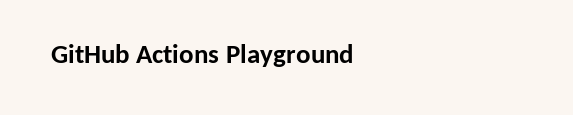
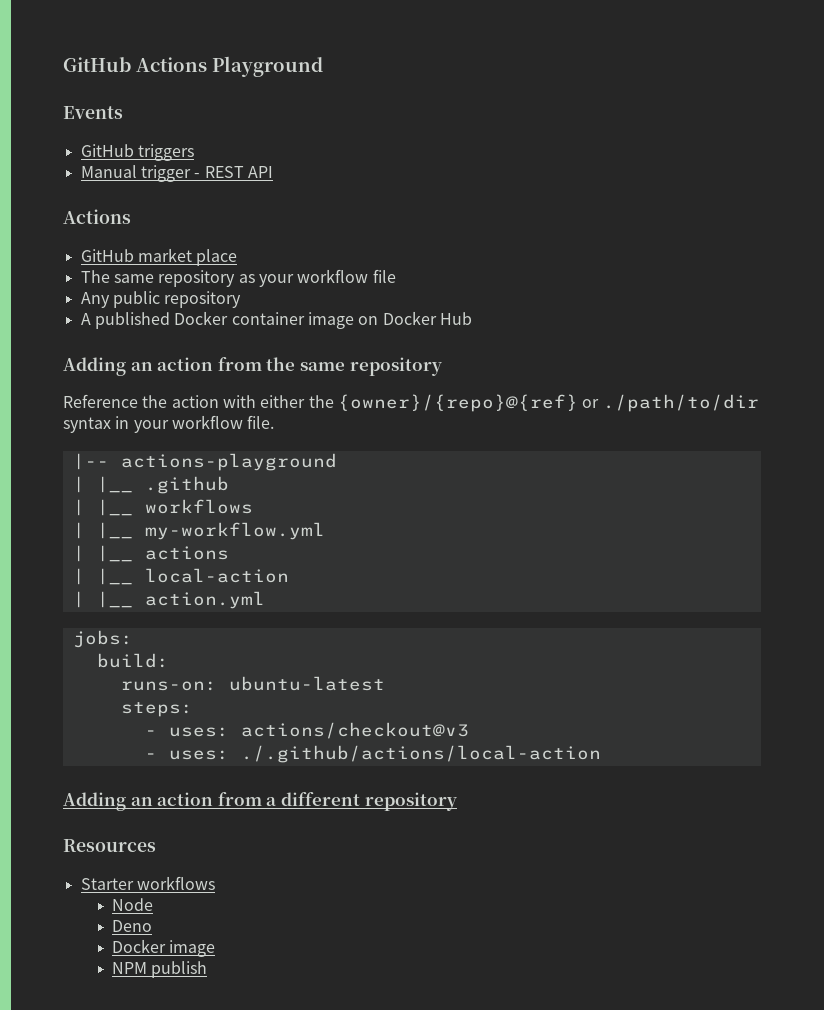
(354, 55) none -> [63,106,123,119] [80,144,194,161] [80,165,273,182] [63,209,131,224] [80,248,238,266] [80,269,396,287] [80,291,242,308] [80,311,472,329] [63,357,442,376] [63,394,759,412] [63,415,275,433] [72,453,337,471] [72,476,229,494] [72,499,253,516] [72,522,325,540] [72,545,229,562] [72,568,289,585] [72,591,265,609] [72,630,133,648] [96,653,169,668] [120,676,385,691] [120,702,193,717] [144,722,469,739] [144,745,601,763] [63,792,457,811] [63,839,156,852] [80,876,215,890] [112,898,154,911] [112,920,153,932] [112,939,216,957] [112,961,208,978] // Events // GitHub triggers // Manual trigger - REST API // Actions // GitHub market place // The same repository as your workflow file // Any public repository // A published Docker container image on Docker Hub // Adding an action from the same repository // Reference the action with either the {owner}/{repo}@{ref} or ./path/to/dir syntax in your workflow file. // |-- actions-playground // | |__ .github // | |__ workflows // | |__ my-workflow.yml // | |__ actions // | |__ local-action // | |__ action.yml // jobs: // build: // runs-on: ubuntu-latest // steps: // - uses: actions/checkout@v3 // - uses: ./.github/actions/local-action // Adding an action from a different repository // Resources // Starter workflows // Node // Deno // Docker image // NPM publish

